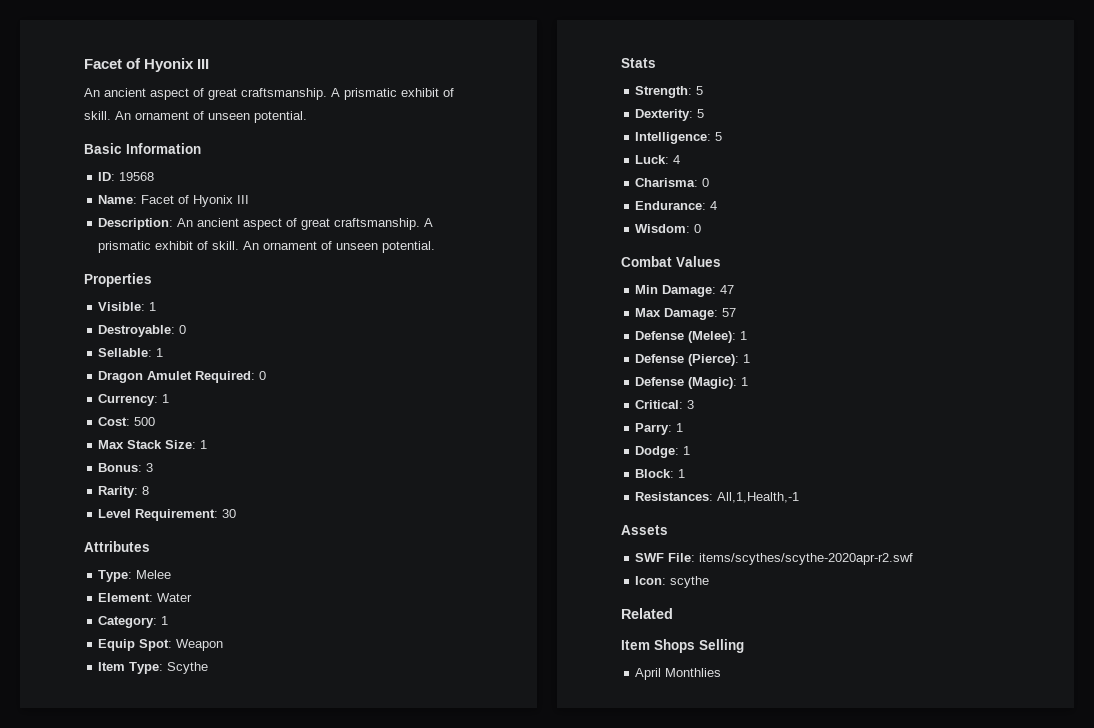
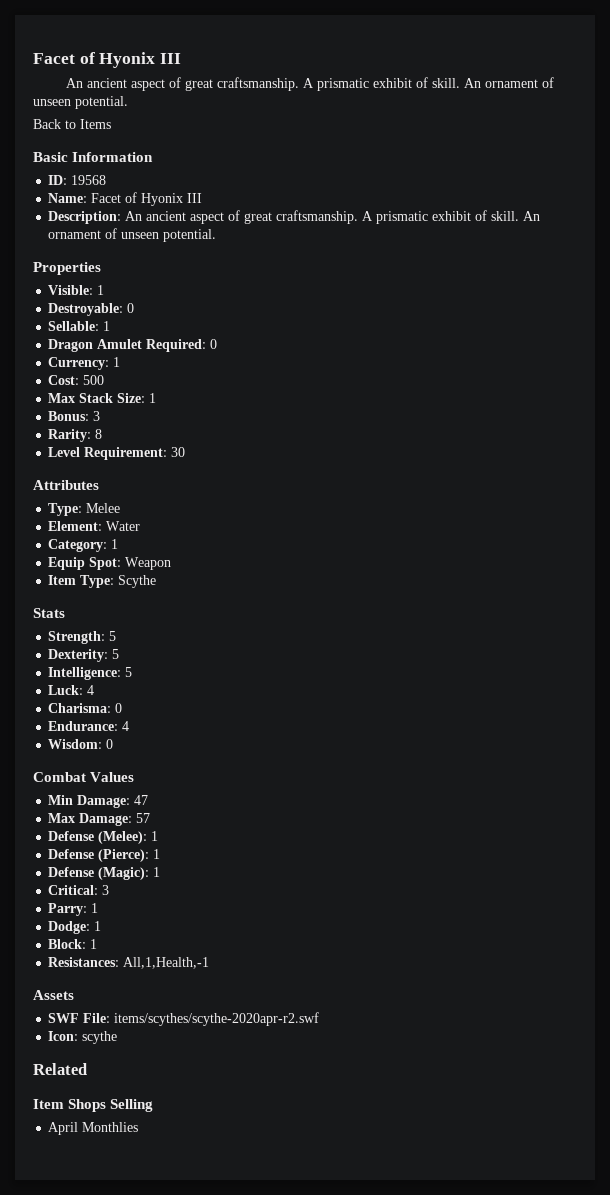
(307, 117) none -> [33,119,111,129] // Back to Items

